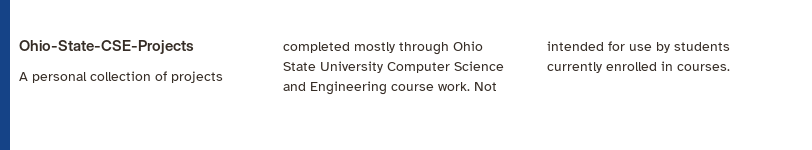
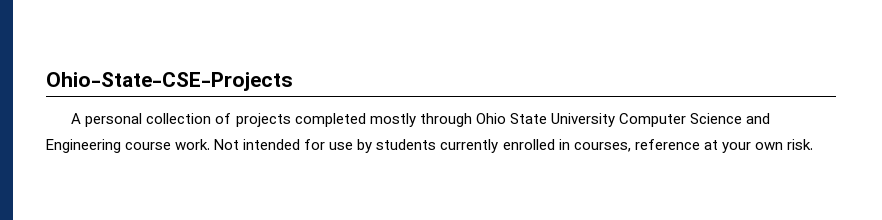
[677,64,730,71] courses. -> [573,139,813,153] courses, reference at your own risk.

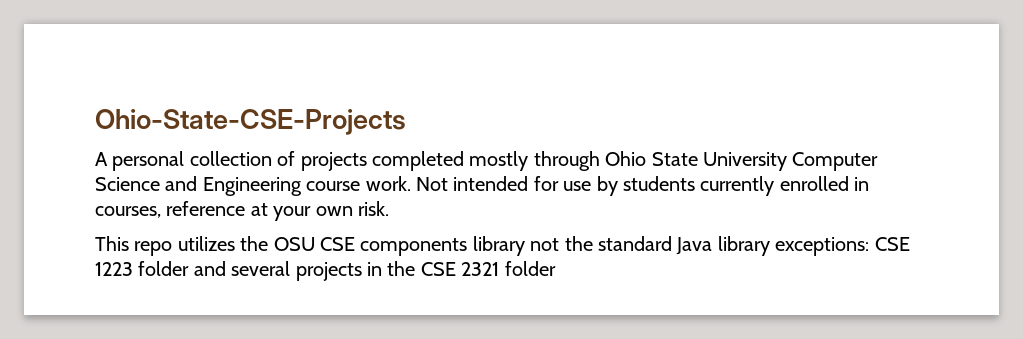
(813, 144) none -> [95,236,910,256] [95,261,556,281] // This repo utilizes the OSU CSE components library not the standard Java library exceptions: CSE 1223 folder and several projects in the CSE 2321 folder

